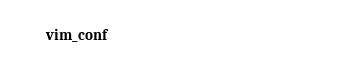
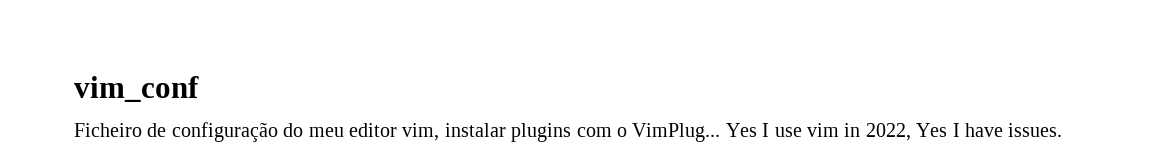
(109, 35) none -> [74,122,1063,142] // Ficheiro de configuração do meu editor vim, instalar plugins com o VimPlug... Yes I use vim in 2022, Yes I have issues.

